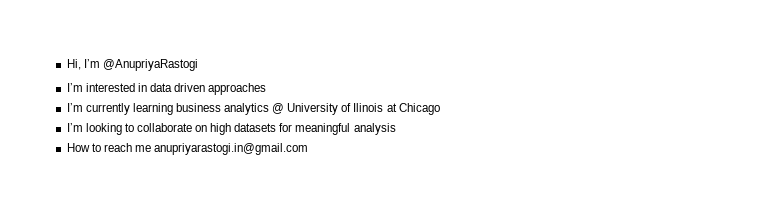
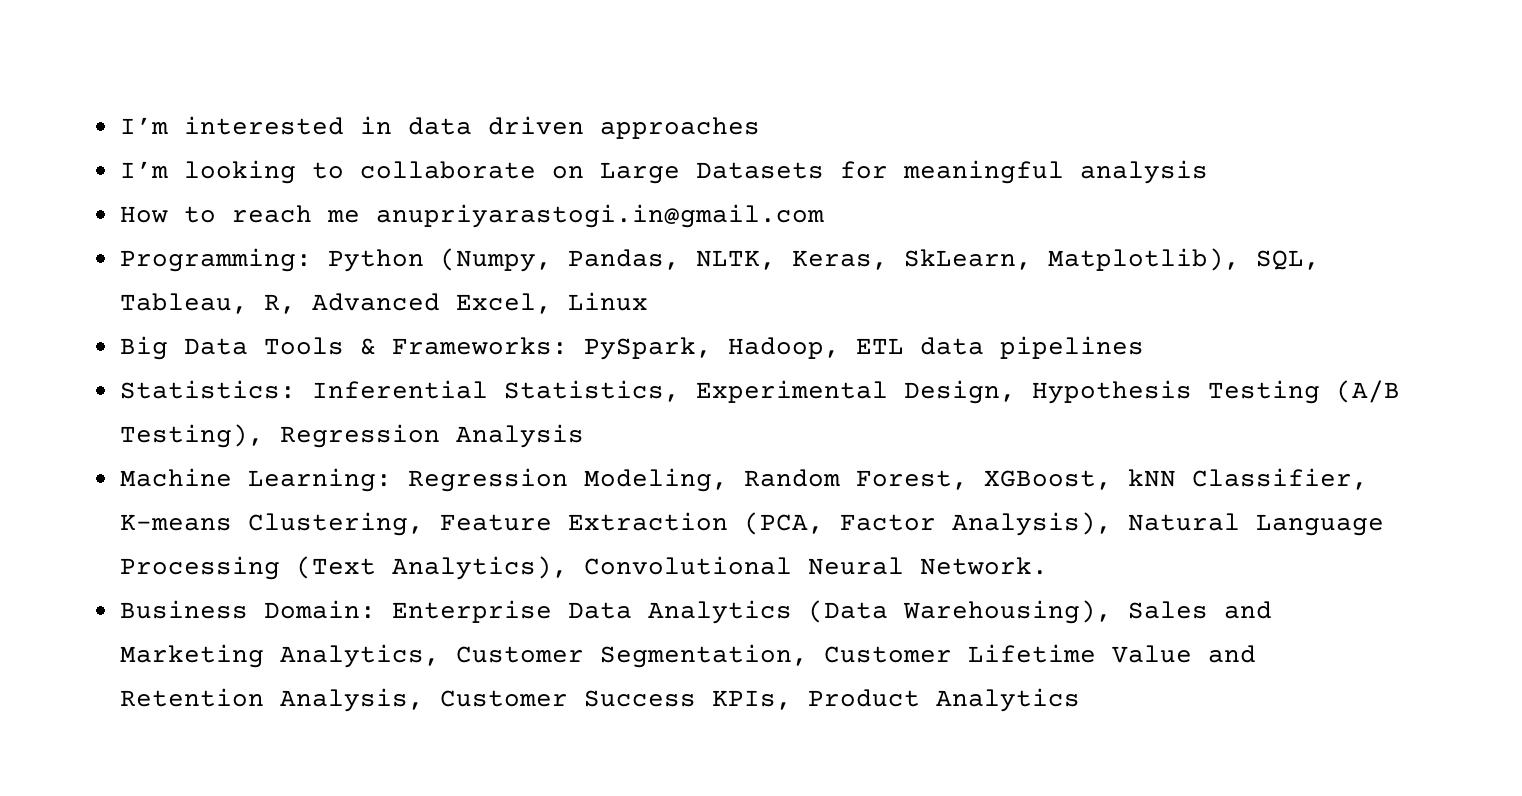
[66,59,198,71] Hi, I’m @AnupriyaRastogi // -> (119, 125) none
[66,103,440,115] // I’m currently learning business analytics @ University of Ilinois at Chicago -> (760, 128) none
[210,123,277,135] high datasets -> [599,162,824,184] Large Datasets
(309, 149) none -> [119,248,1320,272] [119,292,648,314] [119,336,1144,360] [119,380,1400,404] [119,424,584,448] [119,468,1368,492] [119,512,1384,536] [119,556,1048,580] [119,600,1272,624] [119,644,1256,668] [119,688,1080,712] // Programming: Python (Numpy, Pandas, NLTK, Keras, SkLearn, Matplotlib), SQL, Tableau, R, Advanced Excel, Linux // Big Data Tools & Frameworks: PySpark, Hadoop, ETL data pipelines // Statistics: Inferential Statistics, Experimental Design, Hypothesis Testing (A/B Testing), Regression Analysis // Machine Learning: Regression Modeling, Random Forest, XGBoost, kNN Classifier, K-means Clustering, Feature Extraction (PCA, Factor Analysis), Natural Language Processing (Text Analytics), Convolutional Neural Network. // Business Domain: Enterprise Data Analytics (Data Warehousing), Sales and Marketing Analytics, Customer Segmentation, Customer Lifetime Value and Retention Analysis, Customer Success KPIs, Product Analytics

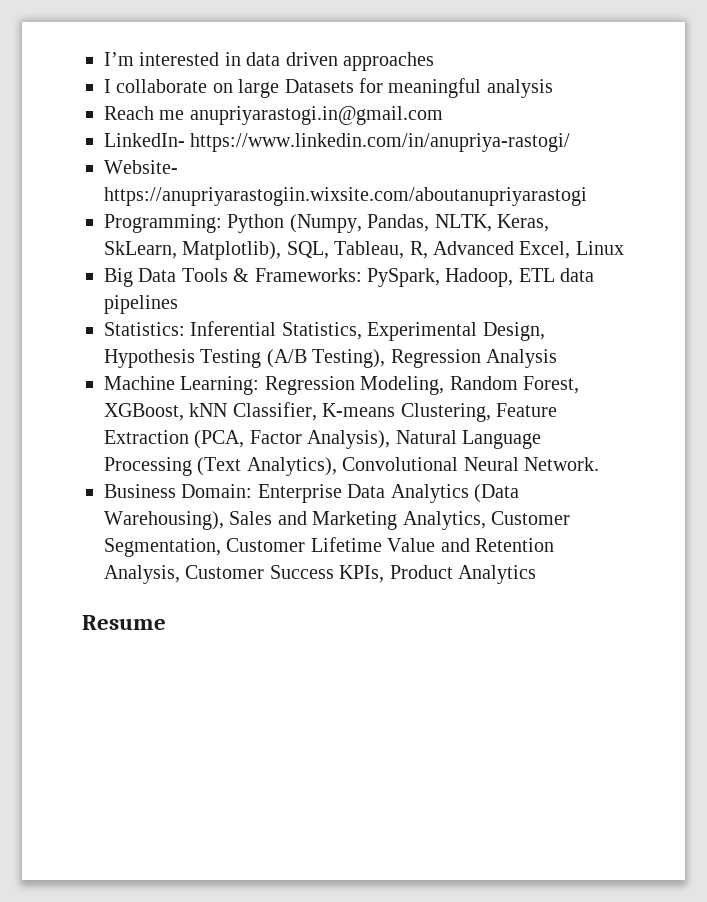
[119,160,344,184] I’m looking to -> [104,79,111,93] I
[599,162,680,184] Large -> [238,79,280,98] large
[119,205,312,223] How to reach -> [104,106,154,120] Reach
(824, 216) none -> [104,133,571,152] [104,160,178,174] [104,187,587,206] // LinkedIn- https://www.linkedin.com/in/anupriya-rastogi/ // Website- https://anupriyarastogiin.wixsite.com/aboutanupriyarastogi
(1080, 700) none -> [82,615,166,630] // Resume

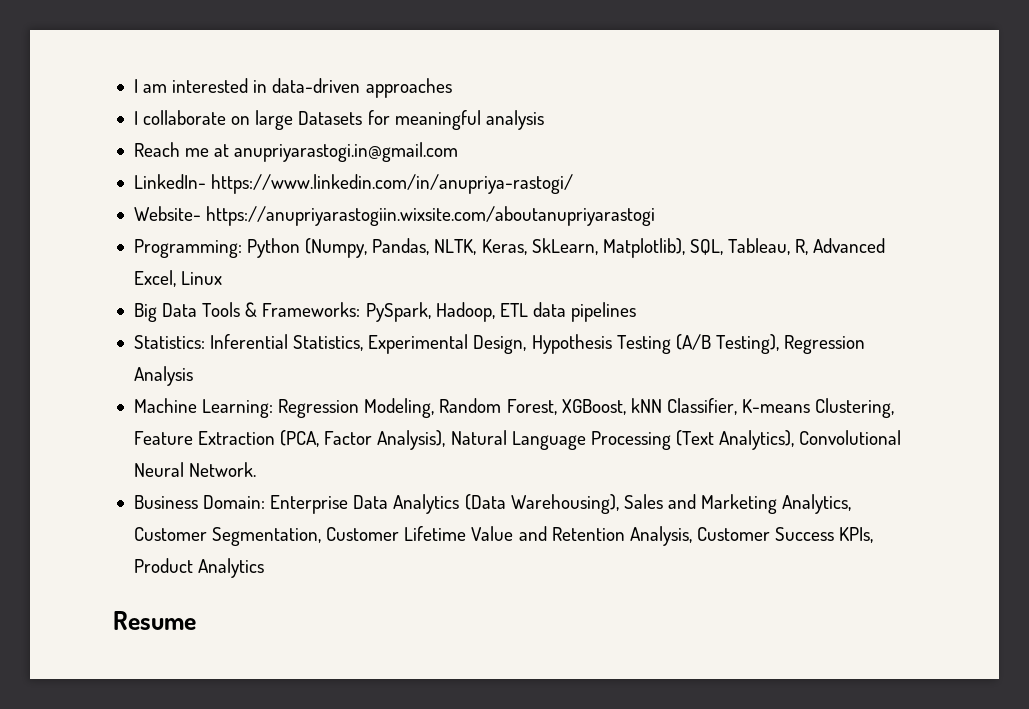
[104,52,338,66] I’m interested in data driven -> [133,78,361,93] I am interested in data-driven
(185, 115) none -> [214,144,230,157] at

